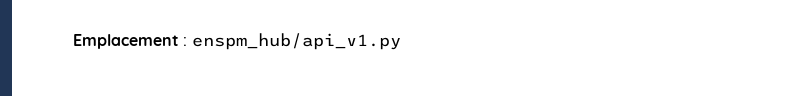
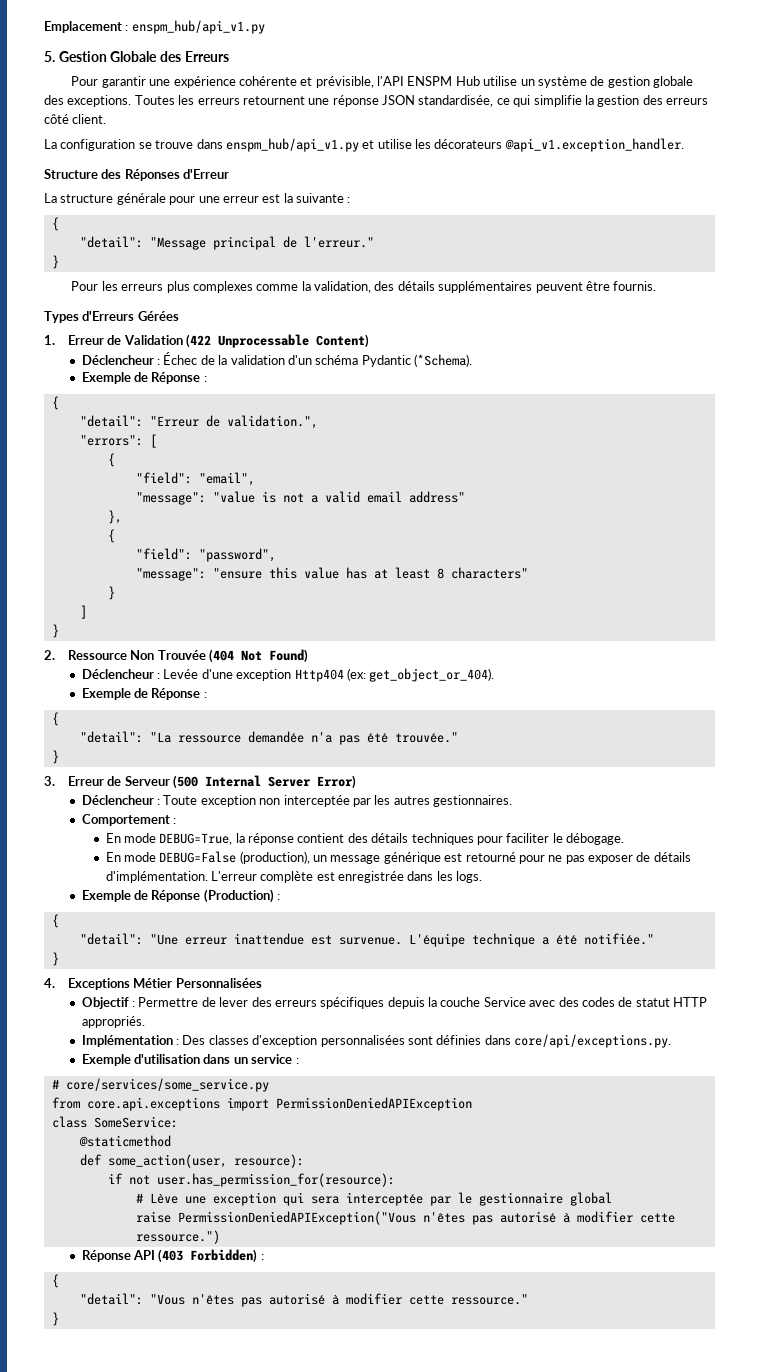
(401, 41) none -> [44,51,229,62] [71,76,694,88] [44,95,708,107] [44,114,107,124] [44,138,684,152] [44,169,230,181] [44,193,351,205] [51,217,59,231] [79,236,374,250] [51,255,59,269] [71,281,657,293] [44,311,179,323] [44,334,370,348] [81,352,473,367] [81,372,207,384] [51,396,59,410] [79,415,318,429] [79,434,157,448] [107,453,115,467] [135,472,255,486] [135,491,465,505] [107,510,122,524] [107,529,115,543] [135,548,276,562] [135,567,528,581] [107,586,115,600] [79,605,87,619] [51,624,59,638] [44,649,309,663] [81,668,495,682] [81,688,207,700] [51,712,59,726] [79,731,458,745] [51,750,59,764] [44,775,357,789] [81,795,513,807] [81,814,177,826] [105,833,625,845] [105,851,691,864] [105,871,483,883] [81,889,281,903] [51,914,59,928] [79,933,654,947] [51,952,59,966] [44,978,262,990] [81,997,708,1009] [81,1016,145,1028] [81,1034,672,1048] [81,1054,299,1066] [51,1078,269,1092] [51,1097,472,1111] [51,1116,178,1128] [78,1135,171,1147] [79,1154,304,1168] [107,1173,395,1187] [135,1192,612,1206] [135,1211,675,1225] [135,1230,220,1244] [81,1249,264,1263] [51,1274,59,1288] [79,1293,528,1307] [51,1312,59,1326] // 5. Gestion Globale des Erreurs // Pour garantir une expérience cohérente et prévisible, l'API ENSPM Hub utilise un système de gestion globale des exceptions. Toutes les erreurs retournent une réponse JSON standardisée, ce qui simplifie la gestion des erreurs côté client. // La configuration se trouve dans enspm_hub/api_v1.py et utilise les décorateurs @api_v1.exception_handler. // Structure des Réponses d'Erreur // La structure générale pour une erreur est la suivante : // { // "detail": "Message principal de l'erreur." // } // Pour les erreurs plus complexes comme la validation, des détails supplémentaires peuvent être fournis. // Types d'Erreurs Gérées // 1. Erreur de Validation (422 Unprocessable Content) // Déclencheur : Échec de la validation d'un schéma Pydantic (*Schema). // Exemple de Réponse : // { // "detail": "Erreur de validation.", // "errors": [ // { // "field": "email", // "message": "value is not a valid email address" // }, // { // "field": "password", // "message": "ensure this value has at least 8 characters" // } // ] // } // 2. Ressource Non Trouvée (404 Not Found) // Déclencheur : Levée d'une exception Http404 (ex: get_object_or_404). // Exemple de Réponse : // { // "detail": "La ressource demandée n'a pas été trouvée." // } // 3. Erreur de Serveur (500 Internal Server Error) // Déclencheur : Toute exception non interceptée par les autres gestionnaires. // Comportement : // En mode DEBUG=True, la réponse contient des détails techniques pour faciliter le débogage. // En mode DEBUG=False (production), un message générique est retourné pour ne pas exposer de détails d'implémentation. L'erreur complète est enregistrée dans les logs. // Exemple de Réponse (Production) : // { // "detail": "Une erreur inattendue est survenue. L'équipe technique a été notifiée." // } // 4. Exceptions Métier Personnalisées // Objectif : Permettre de lever des erreurs spécifiques depuis la couche Service avec des codes de statut HTTP appropriés. // Implémentation : Des classes d'exception personnalisées sont définies dans core/api/exceptions.py. // Exemple d'utilisation dans un service : // # core/services/some_service.py // from core.api.exceptions import PermissionDeniedAPIException // class SomeService: // @staticmethod // def some_action(user, resource): // if not user.has_permission_for(resource): // # Lève une exception qui sera interceptée par le gestionnaire global // raise PermissionDeniedAPIException("Vous n'êtes pas autorisé à modifier cette ressource.") // Réponse API (403 Forbidden) : // { // "detail": "Vous n'êtes pas autorisé à modifier cette ressource." // }

